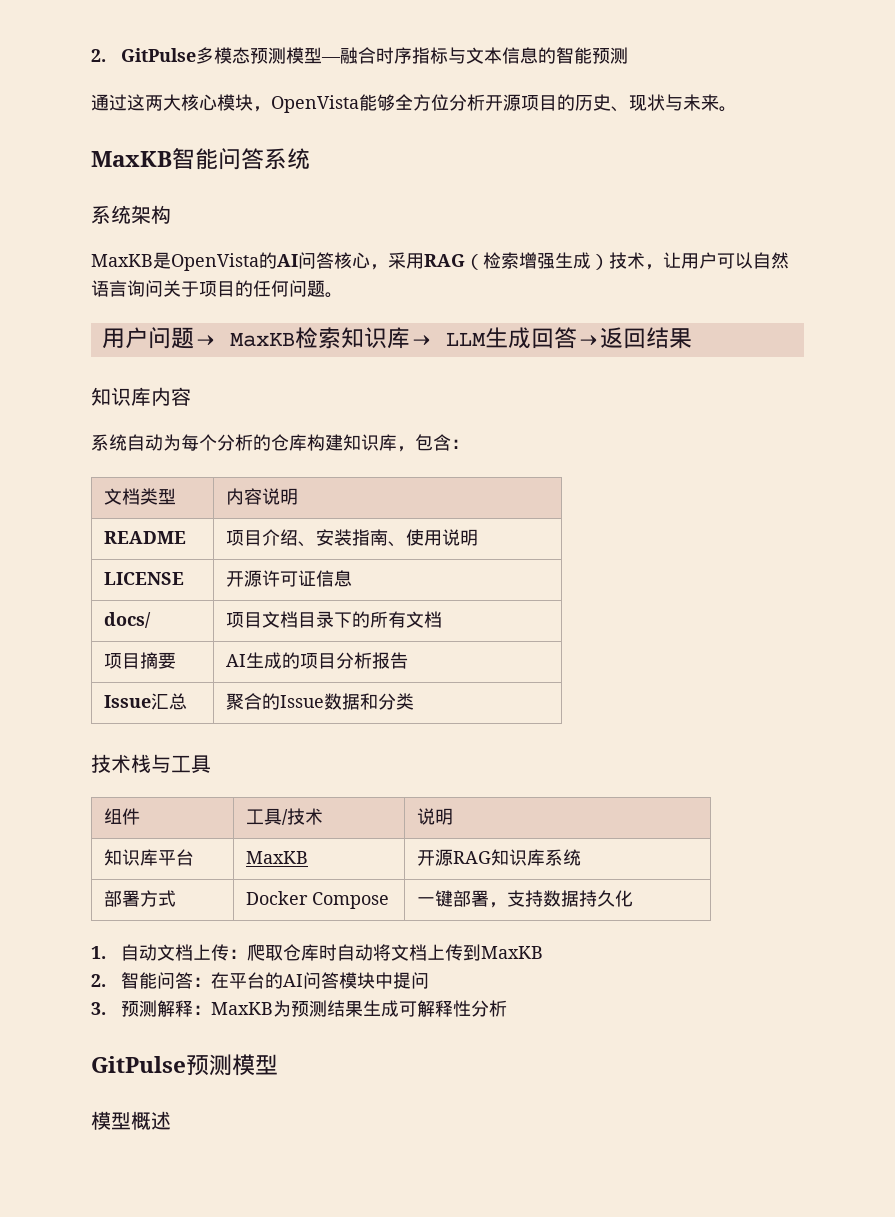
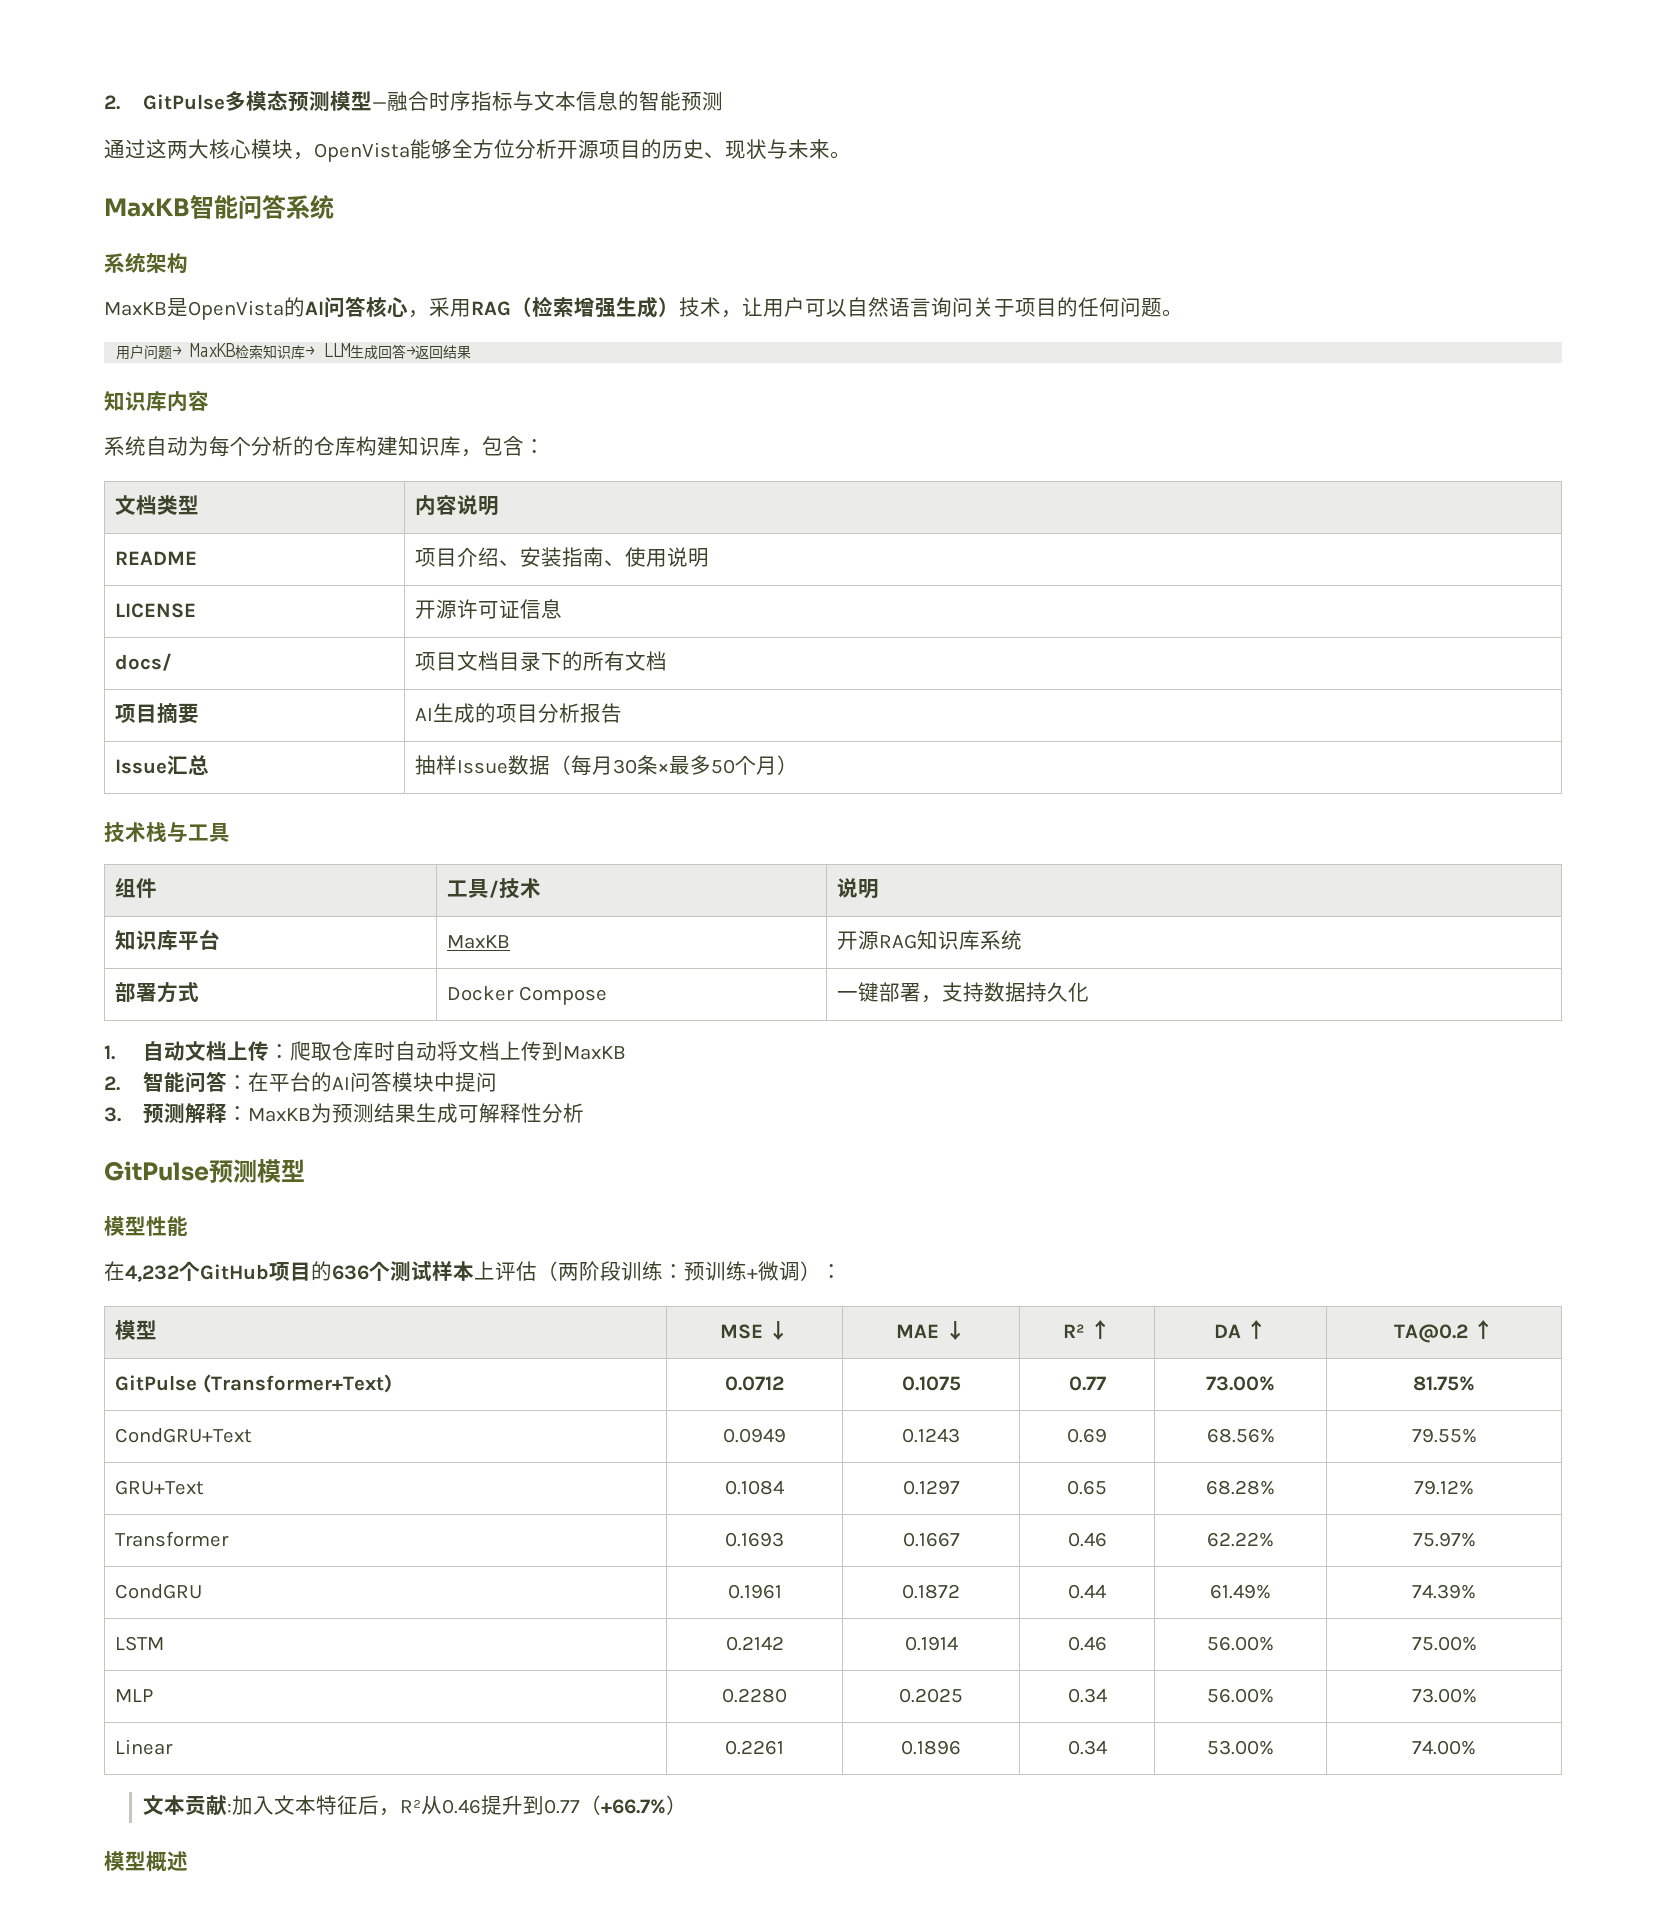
[226,693,281,710] 聚合的 -> [415,755,458,775] 抽样
[360,693,415,710] 和分类 -> [550,755,799,776] （每月30条×最多50个月）
(278, 1064) none -> [104,1216,188,1236] [104,1261,842,1282] [115,1320,158,1340] [719,1321,790,1340] [896,1321,966,1340] [1063,1320,1111,1339] [1213,1320,1268,1339] [1393,1320,1495,1343] [115,1374,392,1393] [725,1376,784,1391] [901,1376,961,1391] [1068,1376,1106,1391] [1206,1376,1275,1391] [1413,1376,1475,1391] [115,1428,253,1443] [723,1428,786,1443] [902,1428,960,1443] [1067,1428,1107,1443] [1206,1428,1275,1443] [1411,1428,1477,1443] [115,1480,205,1495] [725,1480,784,1495] [902,1480,960,1495] [1067,1480,1107,1495] [1206,1480,1275,1495] [1414,1480,1474,1495] [115,1531,230,1547] [725,1532,784,1547] [902,1532,960,1547] [1067,1532,1107,1547] [1207,1532,1274,1547] [1412,1532,1476,1547] [115,1584,203,1599] [727,1584,782,1599] [902,1584,960,1599] [1068,1584,1106,1599] [1210,1584,1271,1599] [1412,1584,1476,1599] [115,1636,165,1651] [725,1636,784,1651] [904,1636,958,1651] [1067,1636,1107,1651] [1207,1636,1274,1651] [1411,1636,1477,1651] [115,1689,154,1702] [722,1688,787,1703] [899,1688,963,1703] [1067,1688,1107,1703] [1207,1688,1274,1703] [1411,1688,1477,1703] [115,1739,174,1755] [725,1740,784,1755] [901,1740,961,1755] [1067,1740,1107,1755] [1207,1740,1274,1755] [1412,1740,1476,1755] [143,1795,688,1816] // 模型性能 // 在4,232个GitHub项目的636个测试样本上评估（两阶段训练：预训练+微调）： // 模型 | MSE ↓ | MAE ↓ | R² ↑ | DA ↑ | TA@0.2 ↑ // GitPulse (Transformer+Text) | 0.0712 | 0.1075 | 0.77 | 73.00% | 81.75% // CondGRU+Text | 0.0949 | 0.1243 | 0.69 | 68.56% | 79.55% // GRU+Text | 0.1084 | 0.1297 | 0.65 | 68.28% | 79.12% // Transformer | 0.1693 | 0.1667 | 0.46 | 62.22% | 75.97% // CondGRU | 0.1961 | 0.1872 | 0.44 | 61.49% | 74.39% // LSTM | 0.2142 | 0.1914 | 0.46 | 56.00% | 75.00% // MLP | 0.2280 | 0.2025 | 0.34 | 56.00% | 73.00% // Linear | 0.2261 | 0.1896 | 0.34 | 53.00% | 74.00% // 文本贡献:加入文本特征后，R²从0.46提升到0.77（+66.7%）

